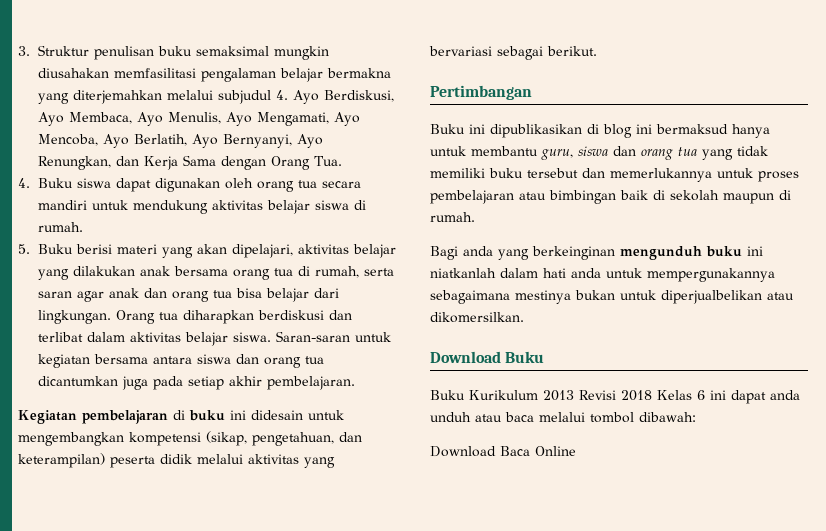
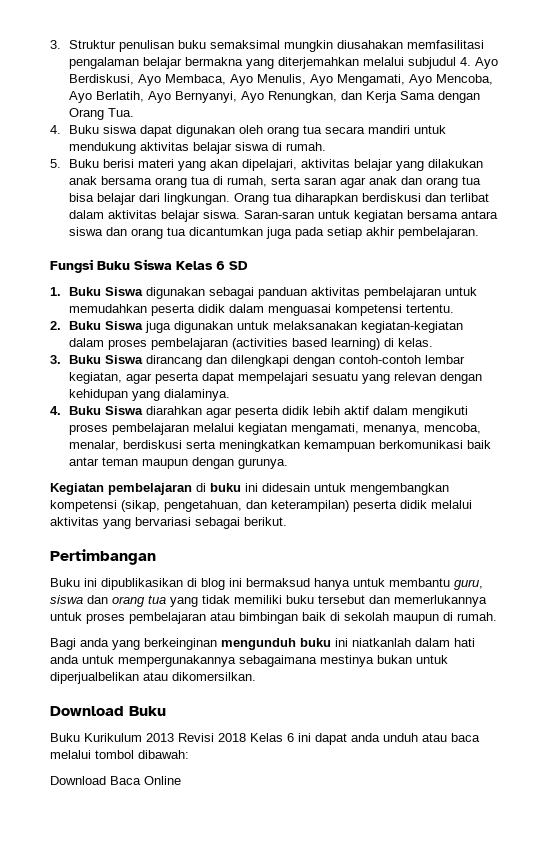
(355, 383) none -> [50,259,248,273] [50,287,477,299] [68,304,454,316] [50,321,463,333] [68,338,433,350] [50,355,465,367] [68,372,482,384] [68,389,230,401] [50,406,468,418] [68,423,481,435] [68,440,491,452] [68,457,288,469] // Fungsi Buku Siswa Kelas 6 SD // 1. Buku Siswa digunakan sebagai panduan aktivitas pembelajaran untuk memudahkan peserta didik dalam menguasai kompetensi tertentu. // 2. Buku Siswa juga digunakan untuk melaksanakan kegiatan-kegiatan dalam proses pembelajaran (activities based learning) di kelas. // 3. Buku Siswa dirancang dan dilengkapi dengan contoh-contoh lembar kegiatan, agar peserta dapat mempelajari sesuatu yang relevan dengan kehidupan yang dialaminya. // 4. Buku Siswa diarahkan agar peserta didik lebih aktif dalam mengikuti proses pembelajaran melalui kegiatan mengamati, menanya, mencoba, menalar, berdiskusi serta meningkatkan kemampuan berkomunikasi baik antar teman maupun dengan gurunya.

